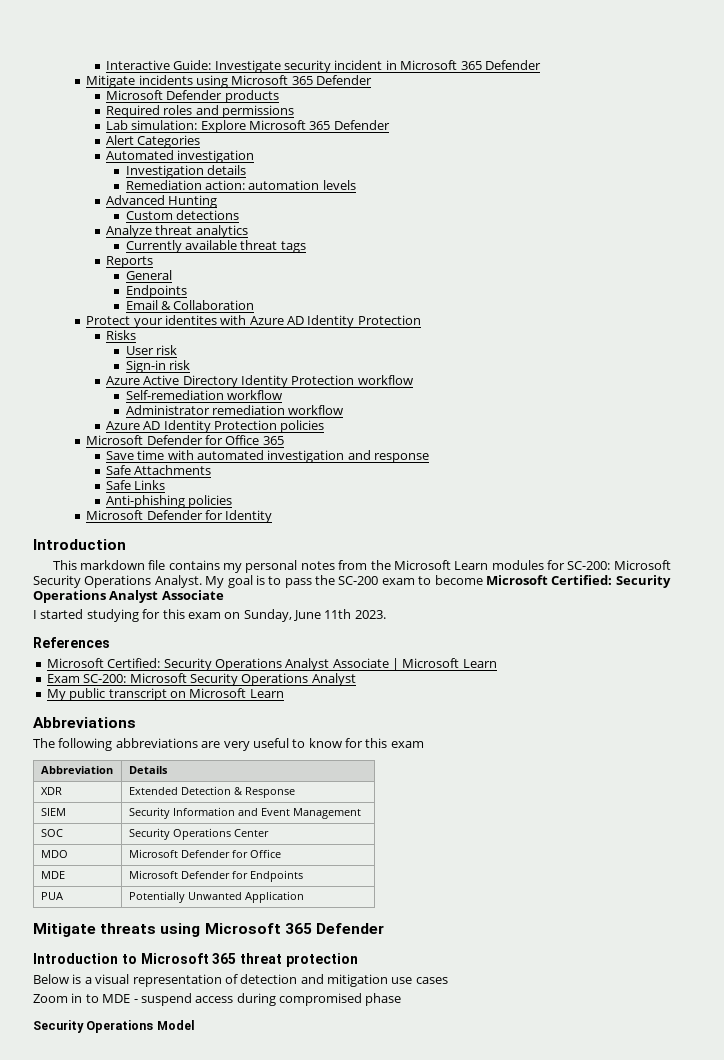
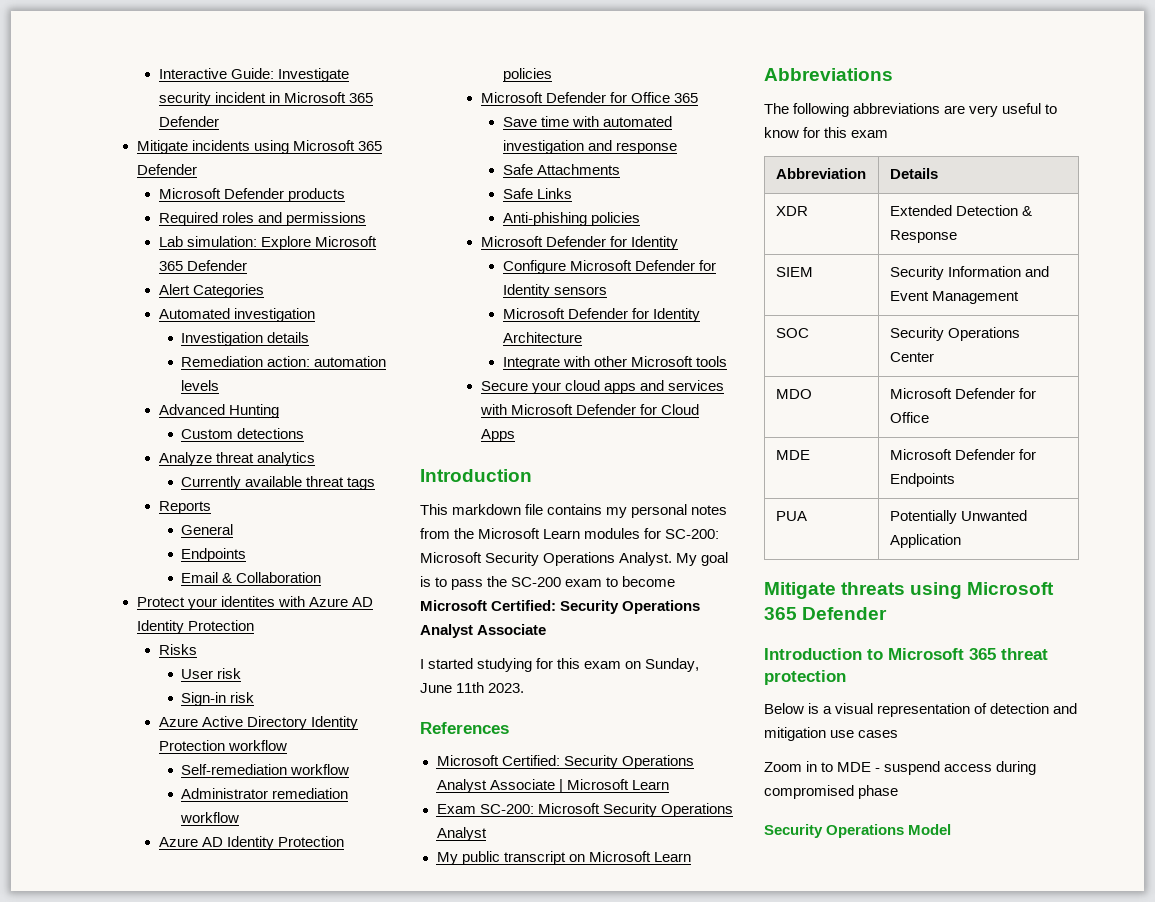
(273, 516) none -> [502,260,717,274] [502,284,607,298] [502,308,701,322] [502,332,582,343] [502,356,728,370] [480,380,725,394] [479,404,699,415] [480,429,515,442] // Configure Microsoft Defender for Identity sensors // Microsoft Defender for Identity Architecture // Integrate with other Microsoft tools // Secure your cloud apps and services with Microsoft Defender for Cloud Apps

